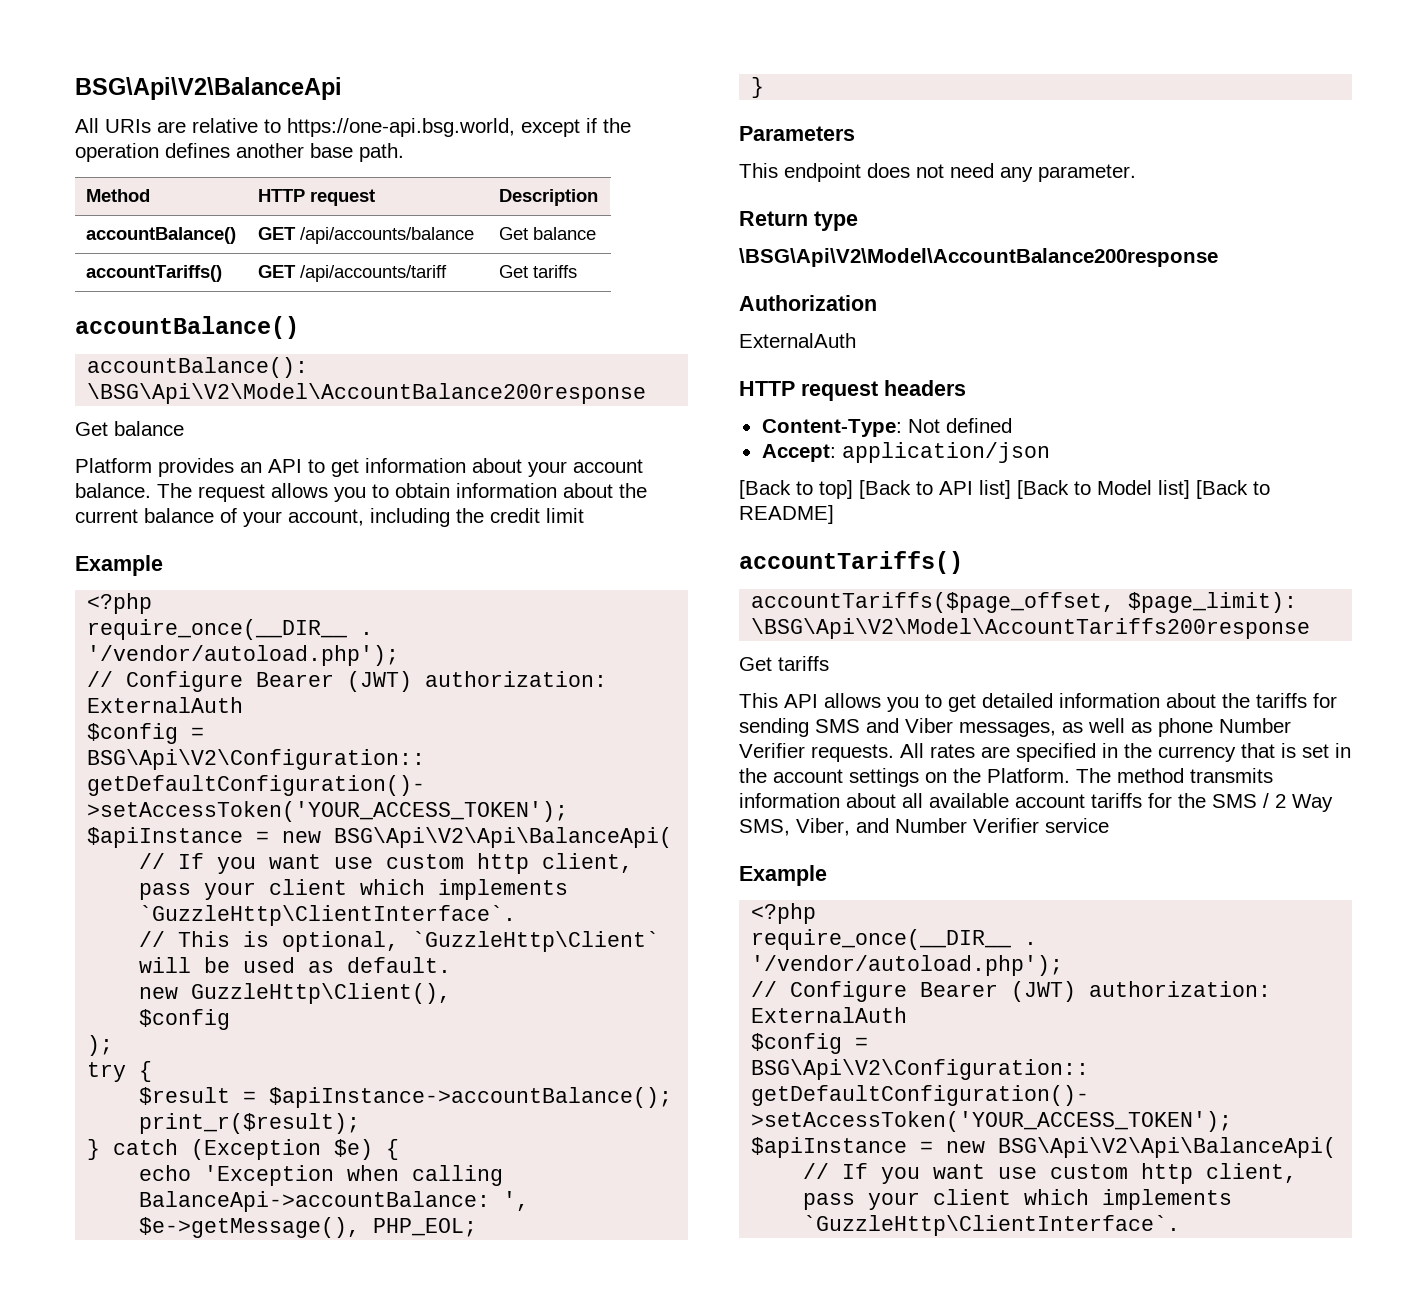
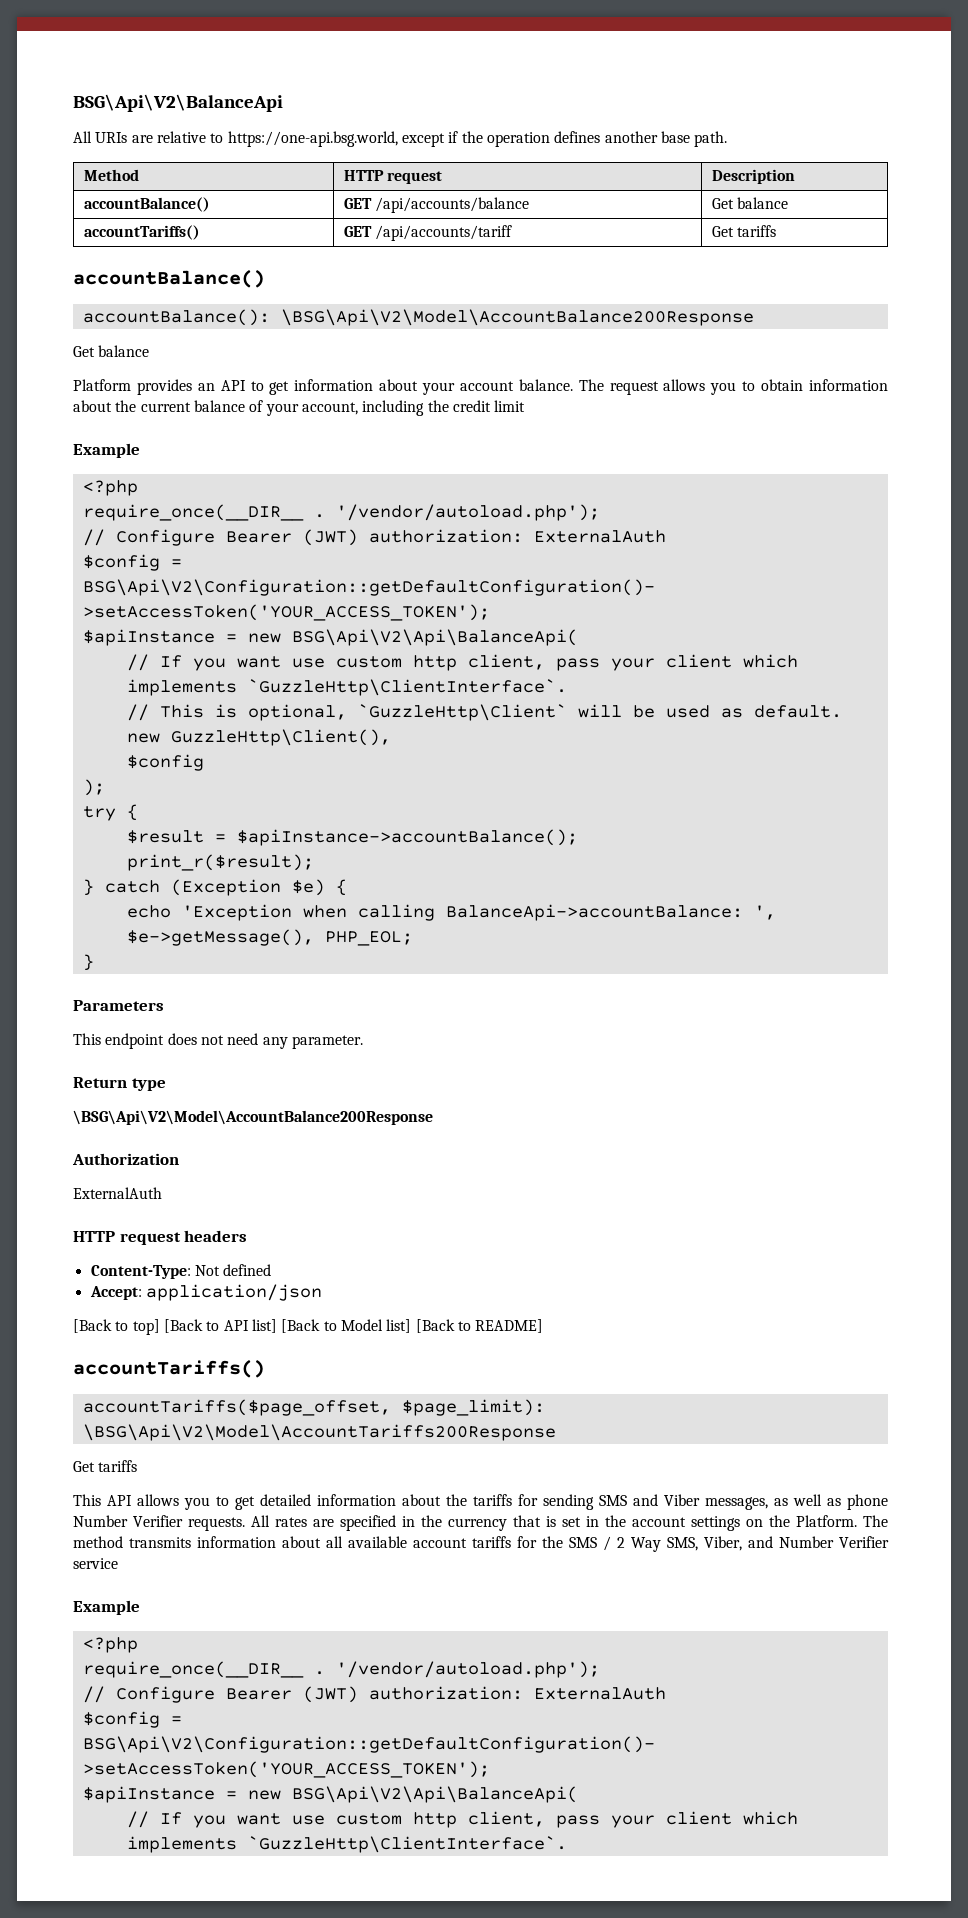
[87,383,647,404] \BSG\Api\V2\Model\AccountBalance200response -> [280,309,754,326] \BSG\Api\V2\Model\AccountBalance200Response
[739,248,1218,267] \BSG\Api\V2\Model\AccountBalance200response -> [73,1110,433,1125] \BSG\Api\V2\Model\AccountBalance200Response
[751,618,1311,639] \BSG\Api\V2\Model\AccountTariffs200response -> [82,1424,556,1441] \BSG\Api\V2\Model\AccountTariffs200Response

